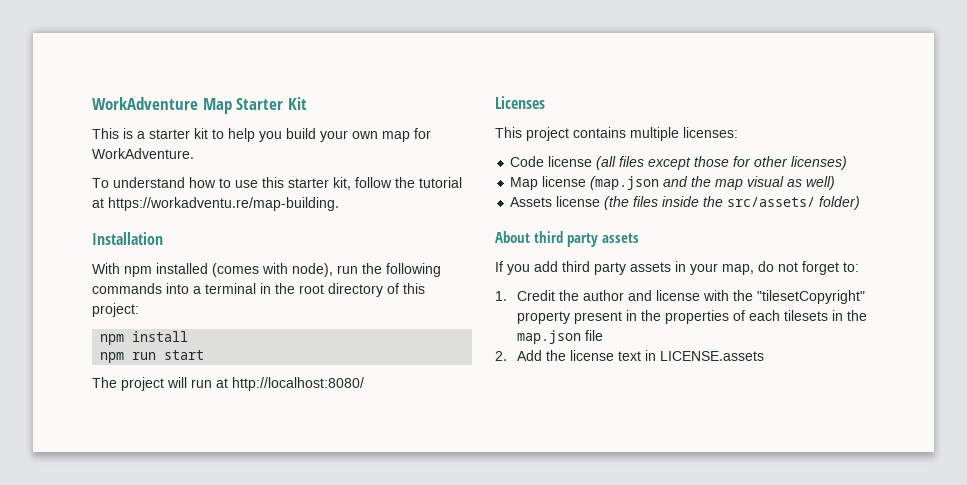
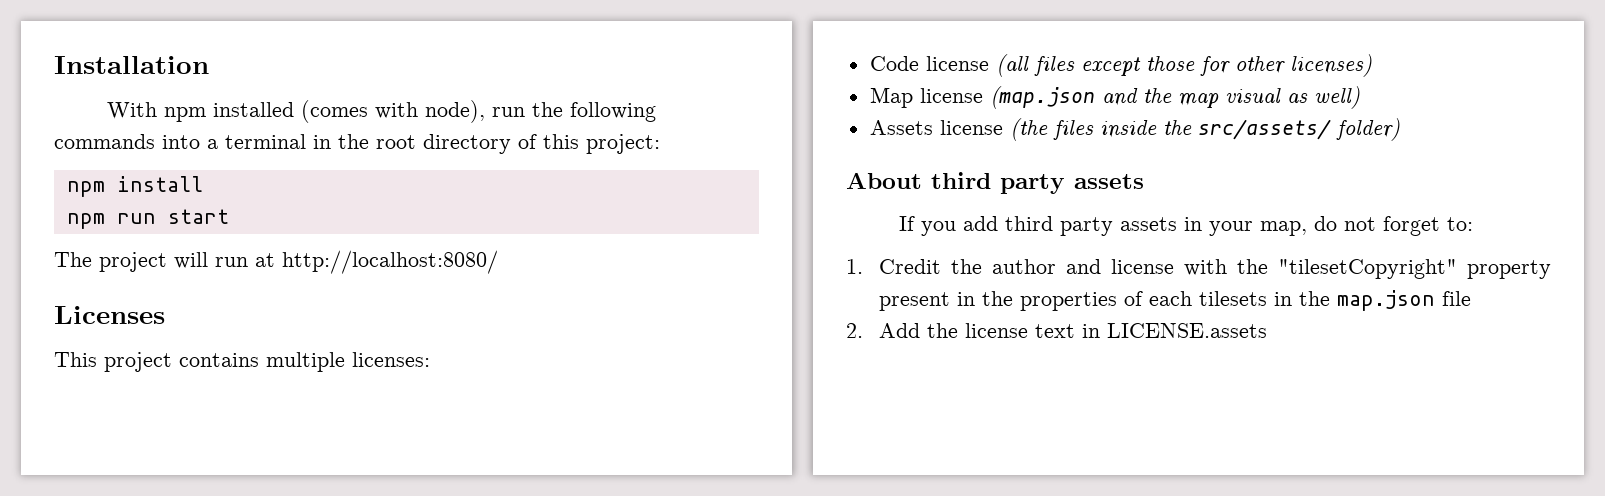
[92,97,307,114] [92,128,431,142] [92,148,194,159] [92,177,462,190] [92,197,339,211] WorkAdventure Map Starter Kit // This is a starter kit to help you build your own map for WorkAdventure. // To understand how to use this starter kit, follow the tutorial at https://workadventu.re/map-building. // -> (54, 65) none

